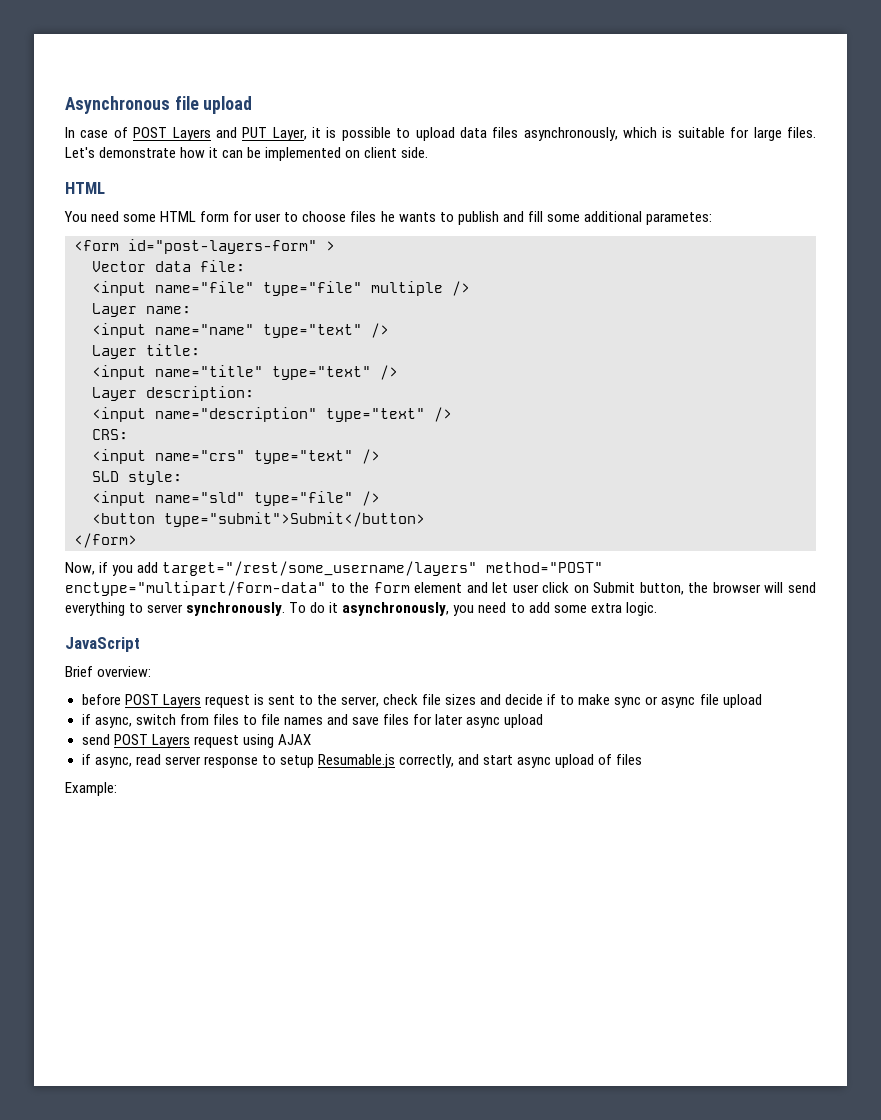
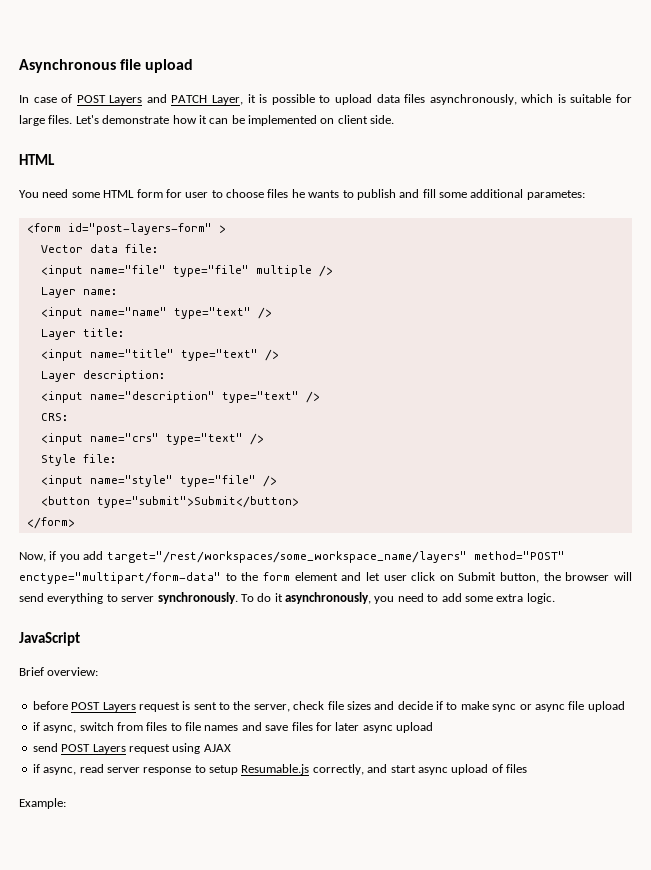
[242,127,268,138] PUT -> [171,95,208,103] PATCH
[92,471,182,485] [92,491,245,506] SLD style: // <input name="sld" -> [40,454,116,466] [40,475,173,487] Style file: // <input name="style"
[162,561,478,576] target="/rest/some_username/layers" -> [106,551,467,563] target="/rest/workspaces/some_workspace_name/layers"

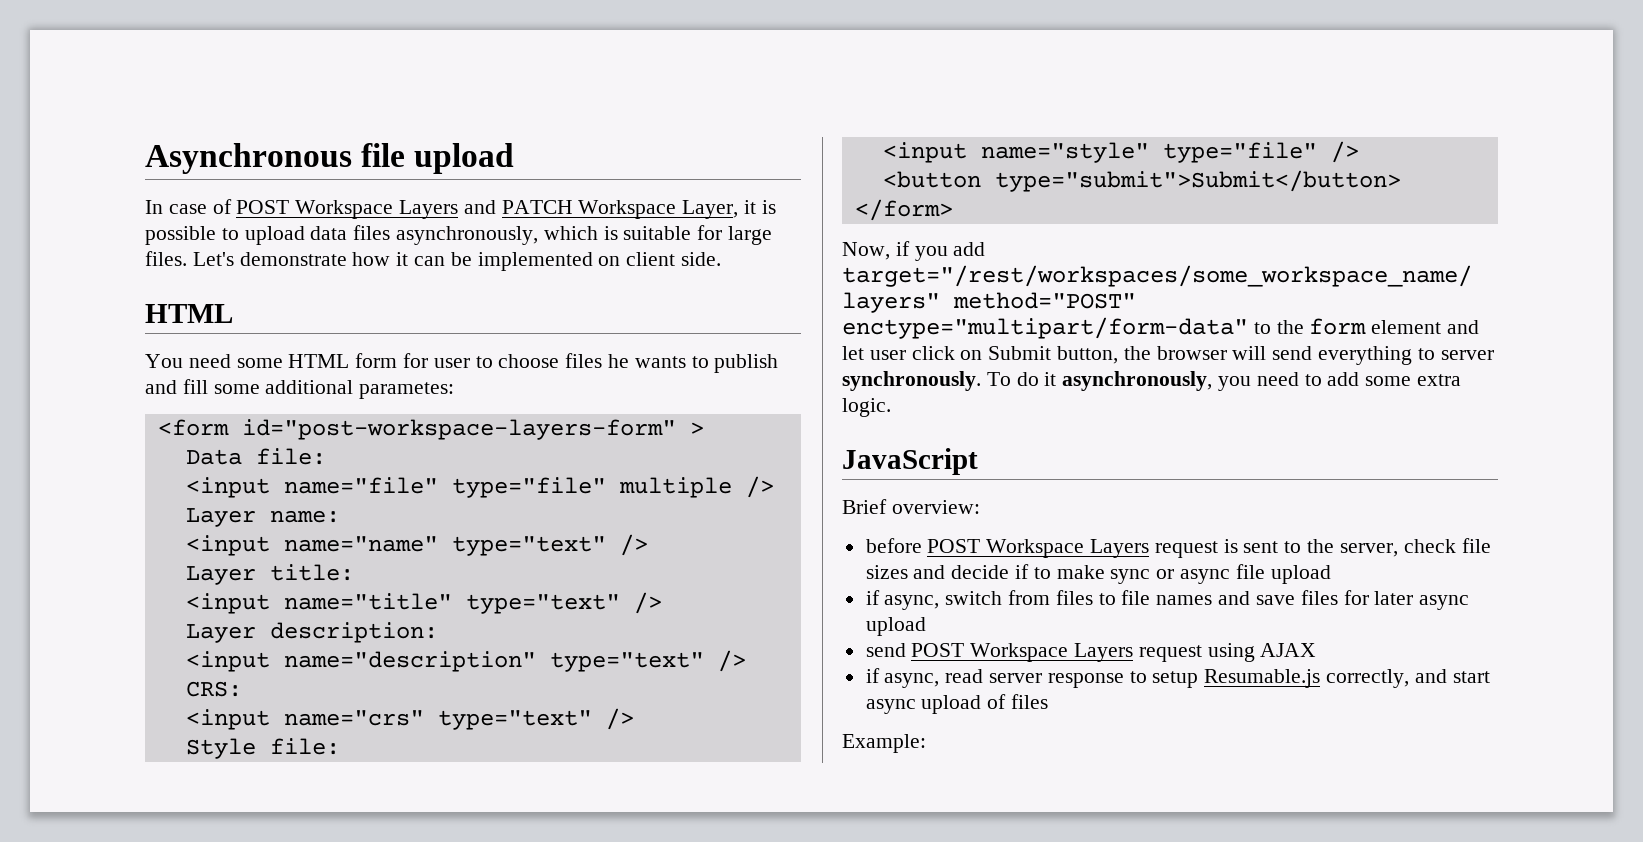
(106, 99) none -> [295,200,394,219] Workspace
(208, 99) none -> [578,200,677,219] Workspace
[67,223,212,235] id="post-layers-form" -> [241,419,676,440] id="post-workspace-layers-form"
[40,244,118,253] Vector data -> [185,449,242,465] Data
(101, 706) none -> [986,539,1085,558] Workspace
(91, 748) none -> [970,643,1069,662] Workspace

